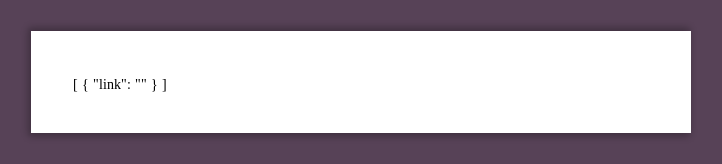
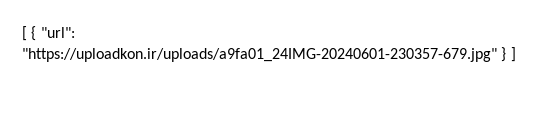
[93,79,147,89] "link": "" -> [40,27,75,38] [22,48,497,62] "url": "https://uploadkon.ir/uploads/a9fa01_24IMG-20240601-230357-679.jpg"

